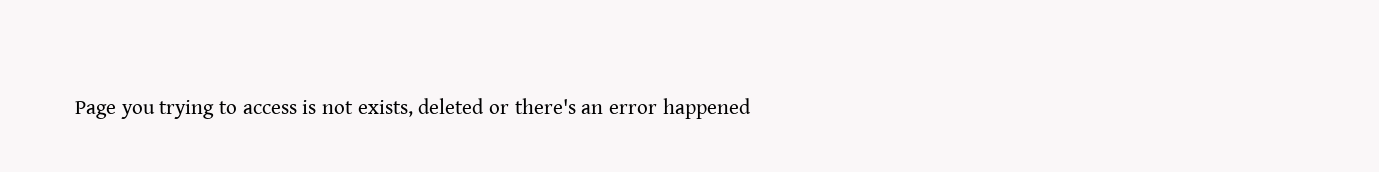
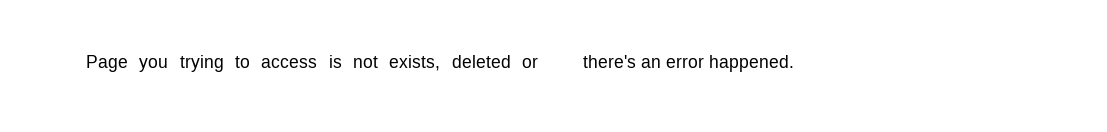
[662,98,751,119] happened -> [709,55,794,72] happened.

